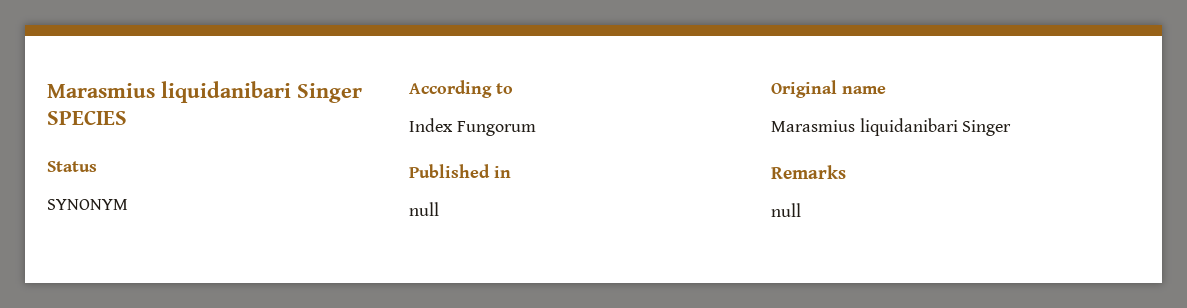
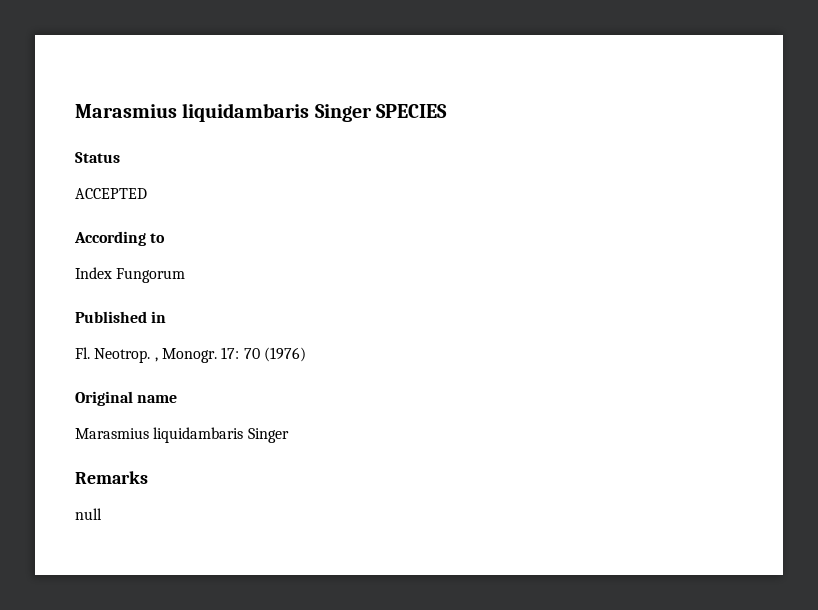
[47,81,291,103] Marasmius liquidanibari -> [75,103,310,122] Marasmius liquidambaris
[47,199,128,210] SYNONYM -> [75,188,147,199] ACCEPTED
[409,202,439,216] null -> [75,347,306,363] Fl. Neotrop. , Monogr. 17: 70 (1976)
[859,118,958,136] liquidanibari -> [153,427,244,443] liquidambaris

